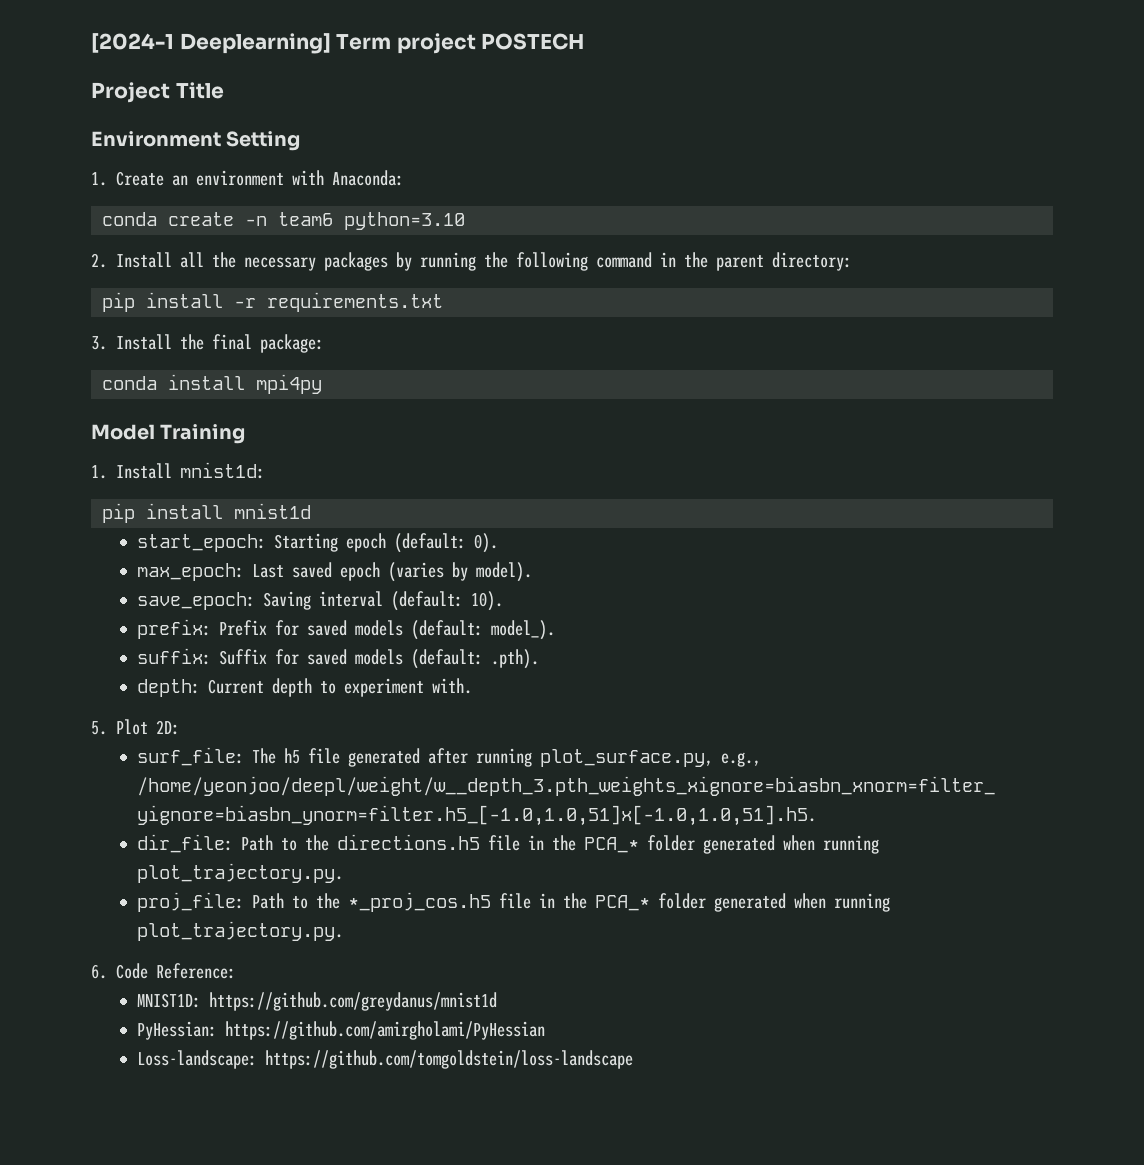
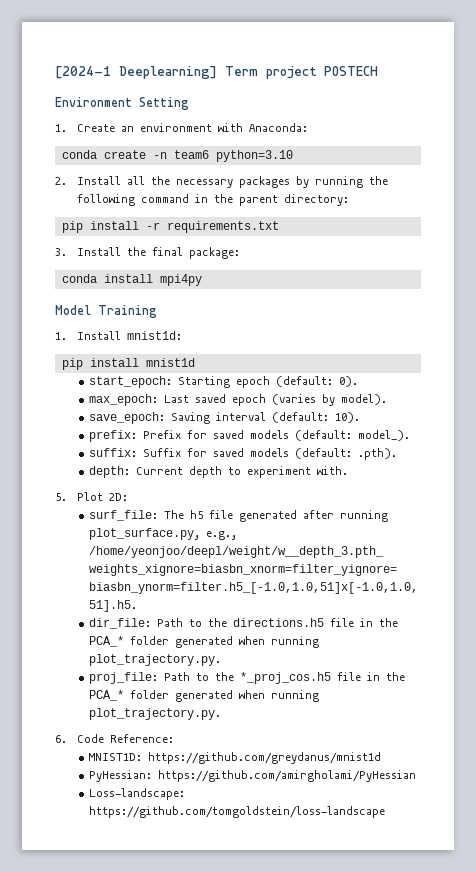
[91,82,224,103] // Project Title -> (378, 71) none

